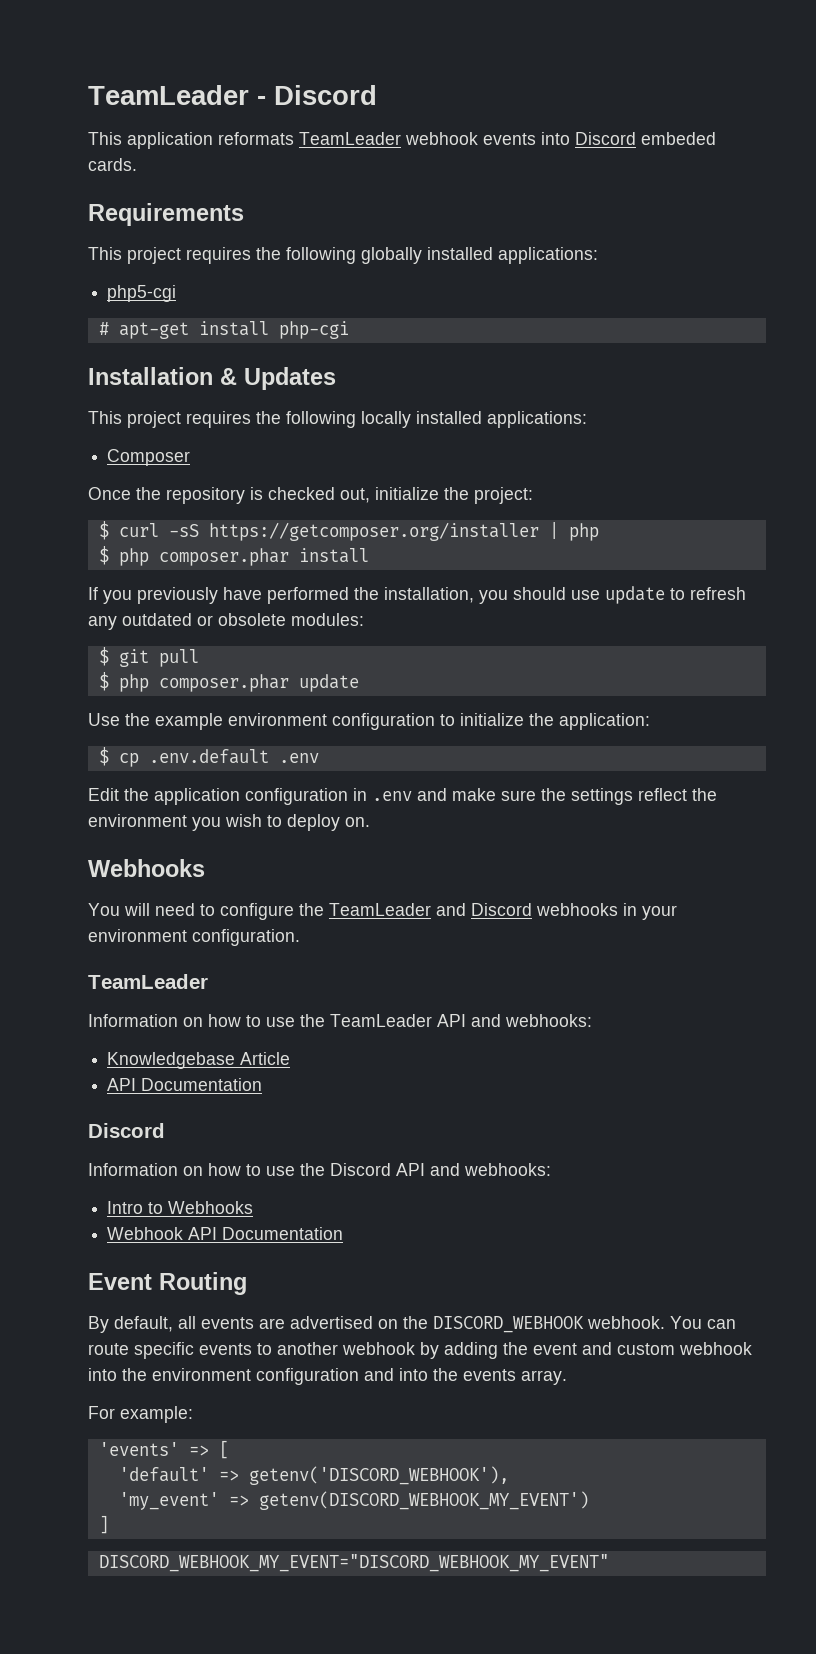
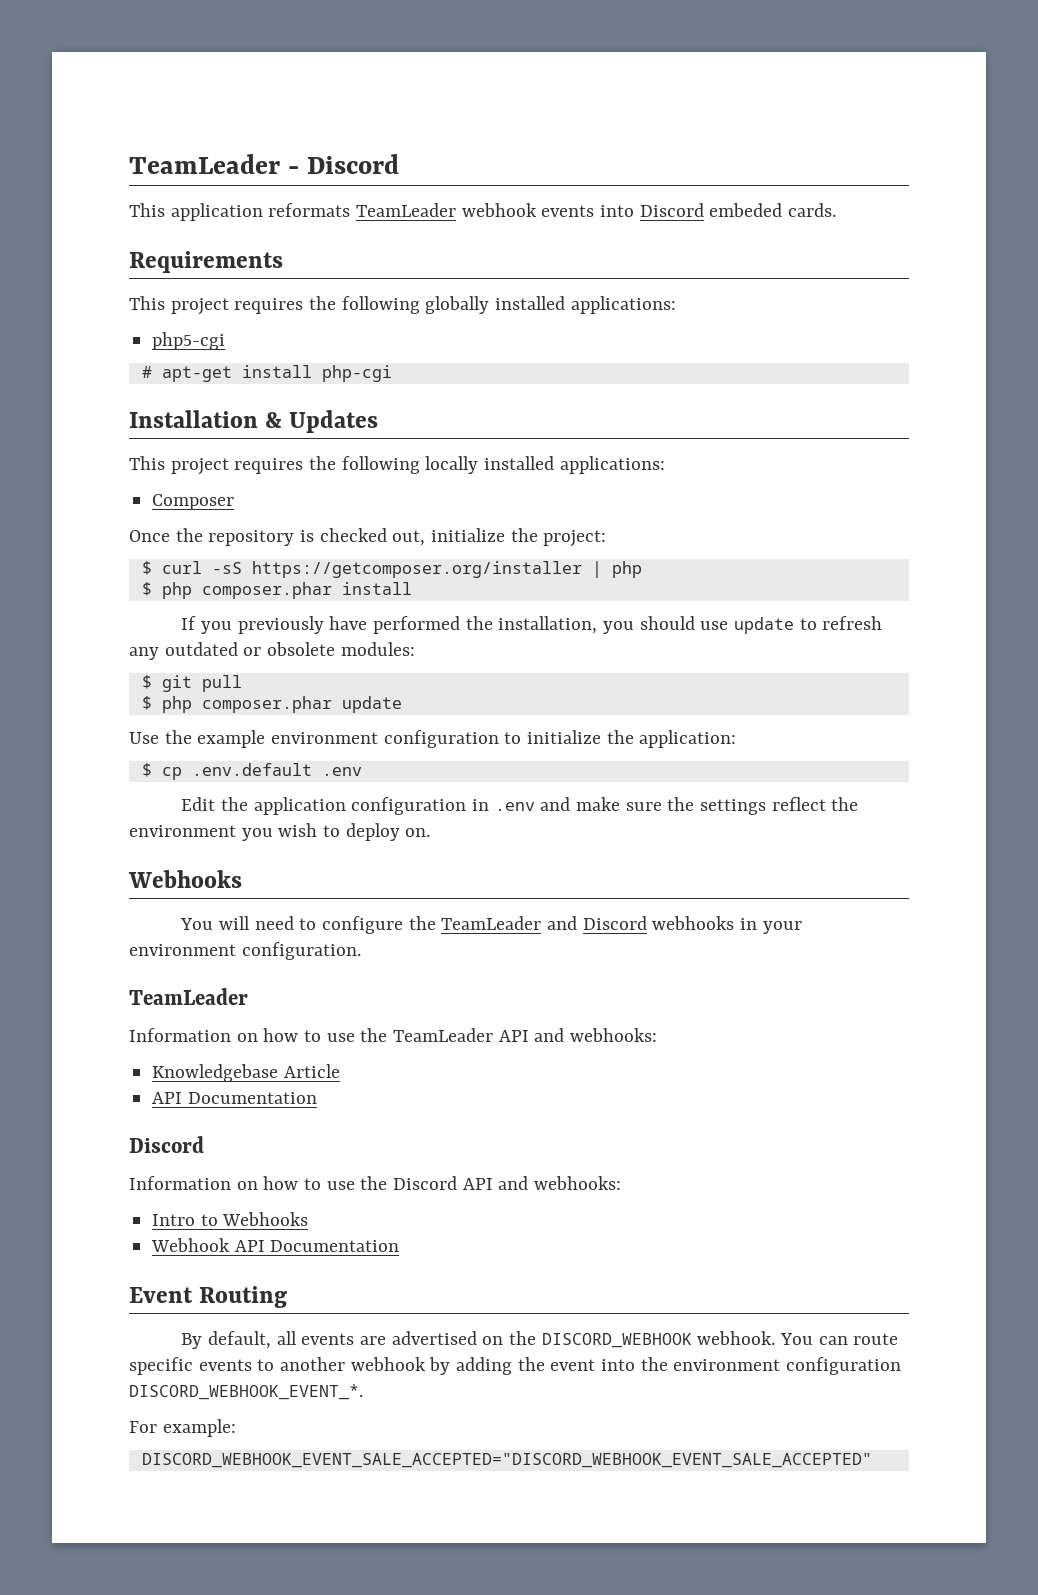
[582,1342,752,1355] and custom webhook -> (596, 1365) none
[364,1368,567,1385] [88,1406,193,1423] [98,1440,229,1459] [118,1466,509,1485] [118,1491,589,1510] [98,1515,109,1534] [98,1554,609,1572] and into the events array. // For example: // 'events' => [ // 'default' => getenv('DISCORD_WEBHOOK'), // 'my_event' => getenv(DISCORD_WEBHOOK_MY_EVENT') // ] // DISCORD_WEBHOOK_MY_EVENT="DISCORD_WEBHOOK_MY_EVENT" -> [129,1384,363,1400] [129,1419,236,1437] [141,1453,872,1468] DISCORD_WEBHOOK_EVENT_*. // For example: // DISCORD_WEBHOOK_EVENT_SALE_ACCEPTED="DISCORD_WEBHOOK_EVENT_SALE_ACCEPTED"

